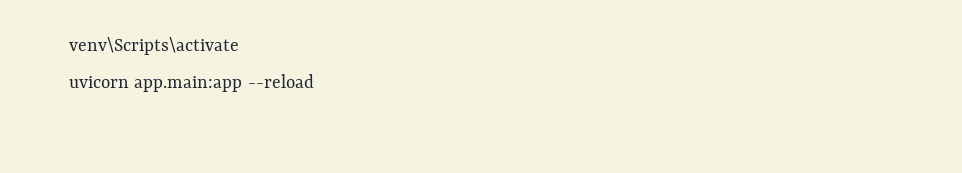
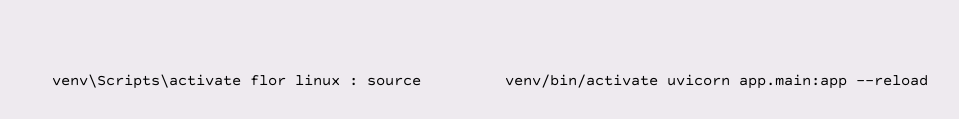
(239, 46) // -> [250,74,658,88] flor linux : source venv/bin/activate

